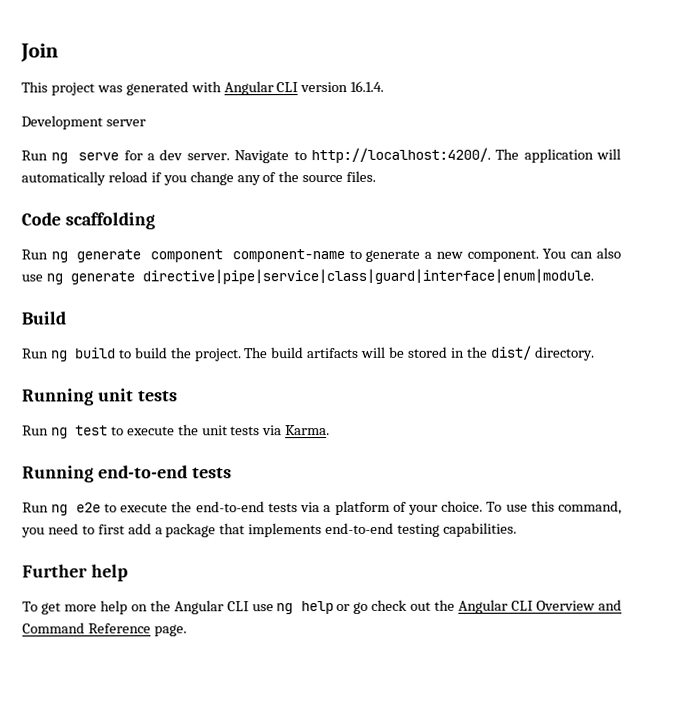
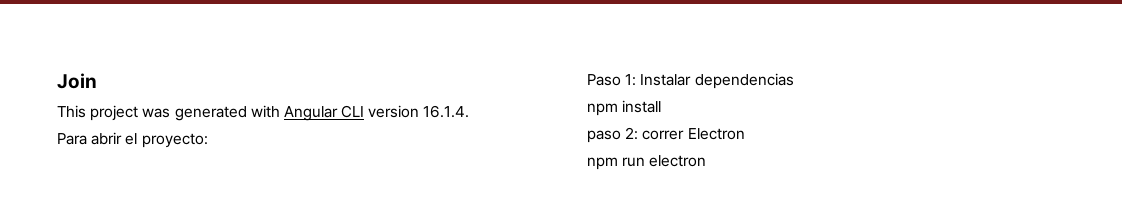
[21,115,146,130] [21,147,621,164] [21,170,377,186] [21,212,155,230] [21,247,621,263] [21,268,594,285] [21,311,66,325] [21,345,595,362] [22,388,178,406] [22,424,331,439] [22,465,232,483] [22,500,622,516] [21,522,518,538] [22,564,128,582] [22,599,623,615] [22,622,187,637] Development server // Run ng serve for a dev server. Navigate to http://localhost:4200/. The application will automatically reload if you change any of the source files. // Code scaffolding // Run ng generate component component-name to generate a new component. You can also use ng generate directive|pipe|service|class|guard|interface|enum|module. // Build // Run ng build to build the project. The build artifacts will be stored in the dist/ directory. // Running unit tests // Run ng test to execute the unit tests via Karma. // Running end-to-end tests // Run ng e2e to execute the end-to-end tests via a platform of your choice. To use this command, you need to first add a package that implements end-to-end testing capabilities. // Further help // To get more help on the Angular CLI use ng help or go check out the Angular CLI Overview and Command Reference page. -> [57,132,208,148] [587,73,794,89] [587,100,662,116] [587,127,745,143] [587,155,707,170] Para abrir el proyecto: // Paso 1: Instalar dependencias // npm install // paso 2: correr Electron // npm run electron

